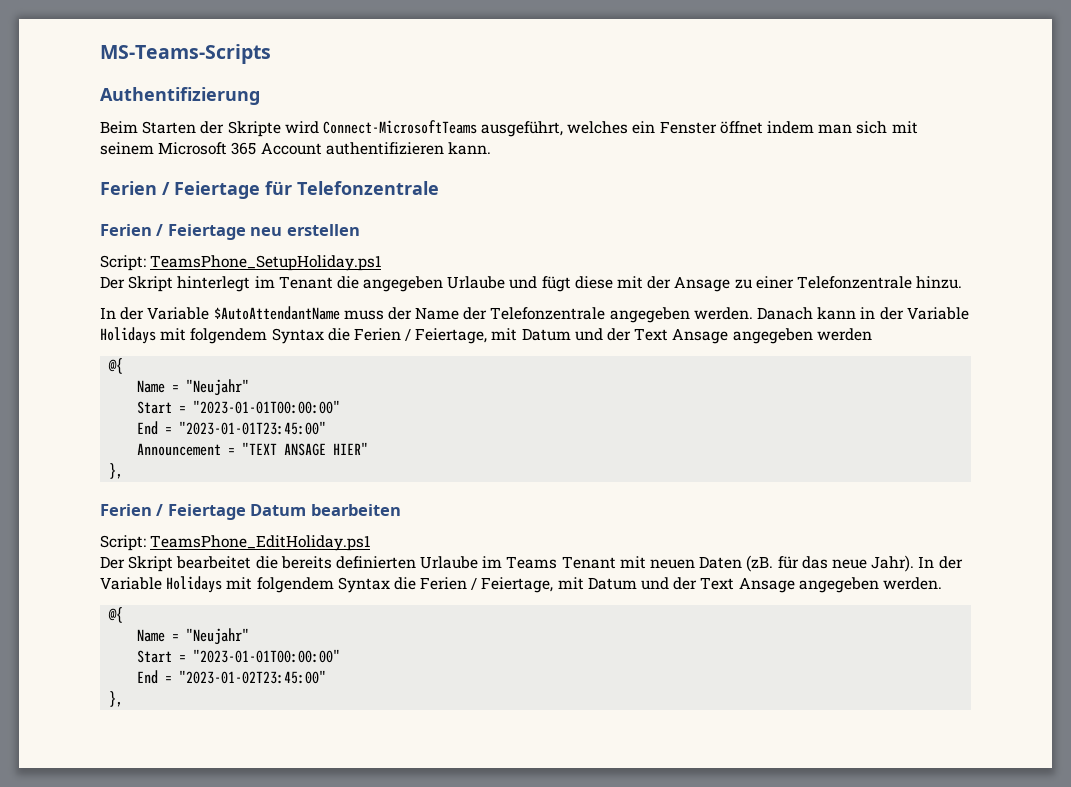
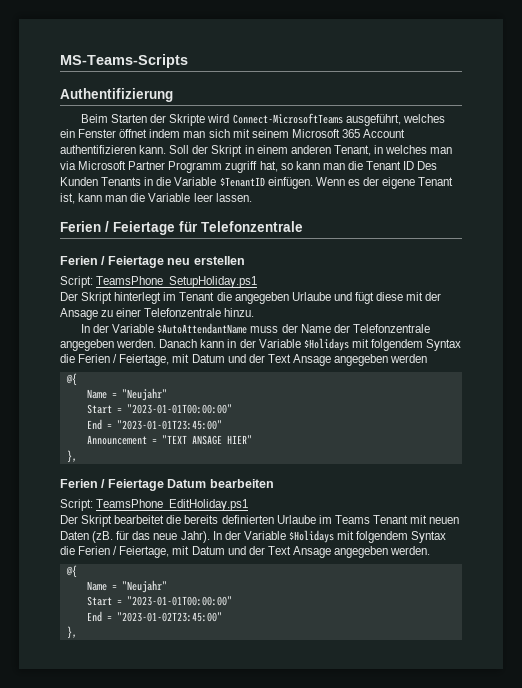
(491, 148) none -> [169,145,453,157] [60,161,438,173] [60,177,454,189] [60,193,252,204] Soll der Skript in einem anderen Tenant, in welches man via Microsoft Partner Programm zugriff hat, so kann man die Tenant ID Des Kunden Tenants in die Variable $TenantID einfügen. Wenn es der eigene Tenant ist, kann man die Variable leer lassen.
[100,327,156,344] Holidays -> [303,338,349,351] $Holidays
[166,576,223,593] Holidays -> [288,530,334,543] $Holidays

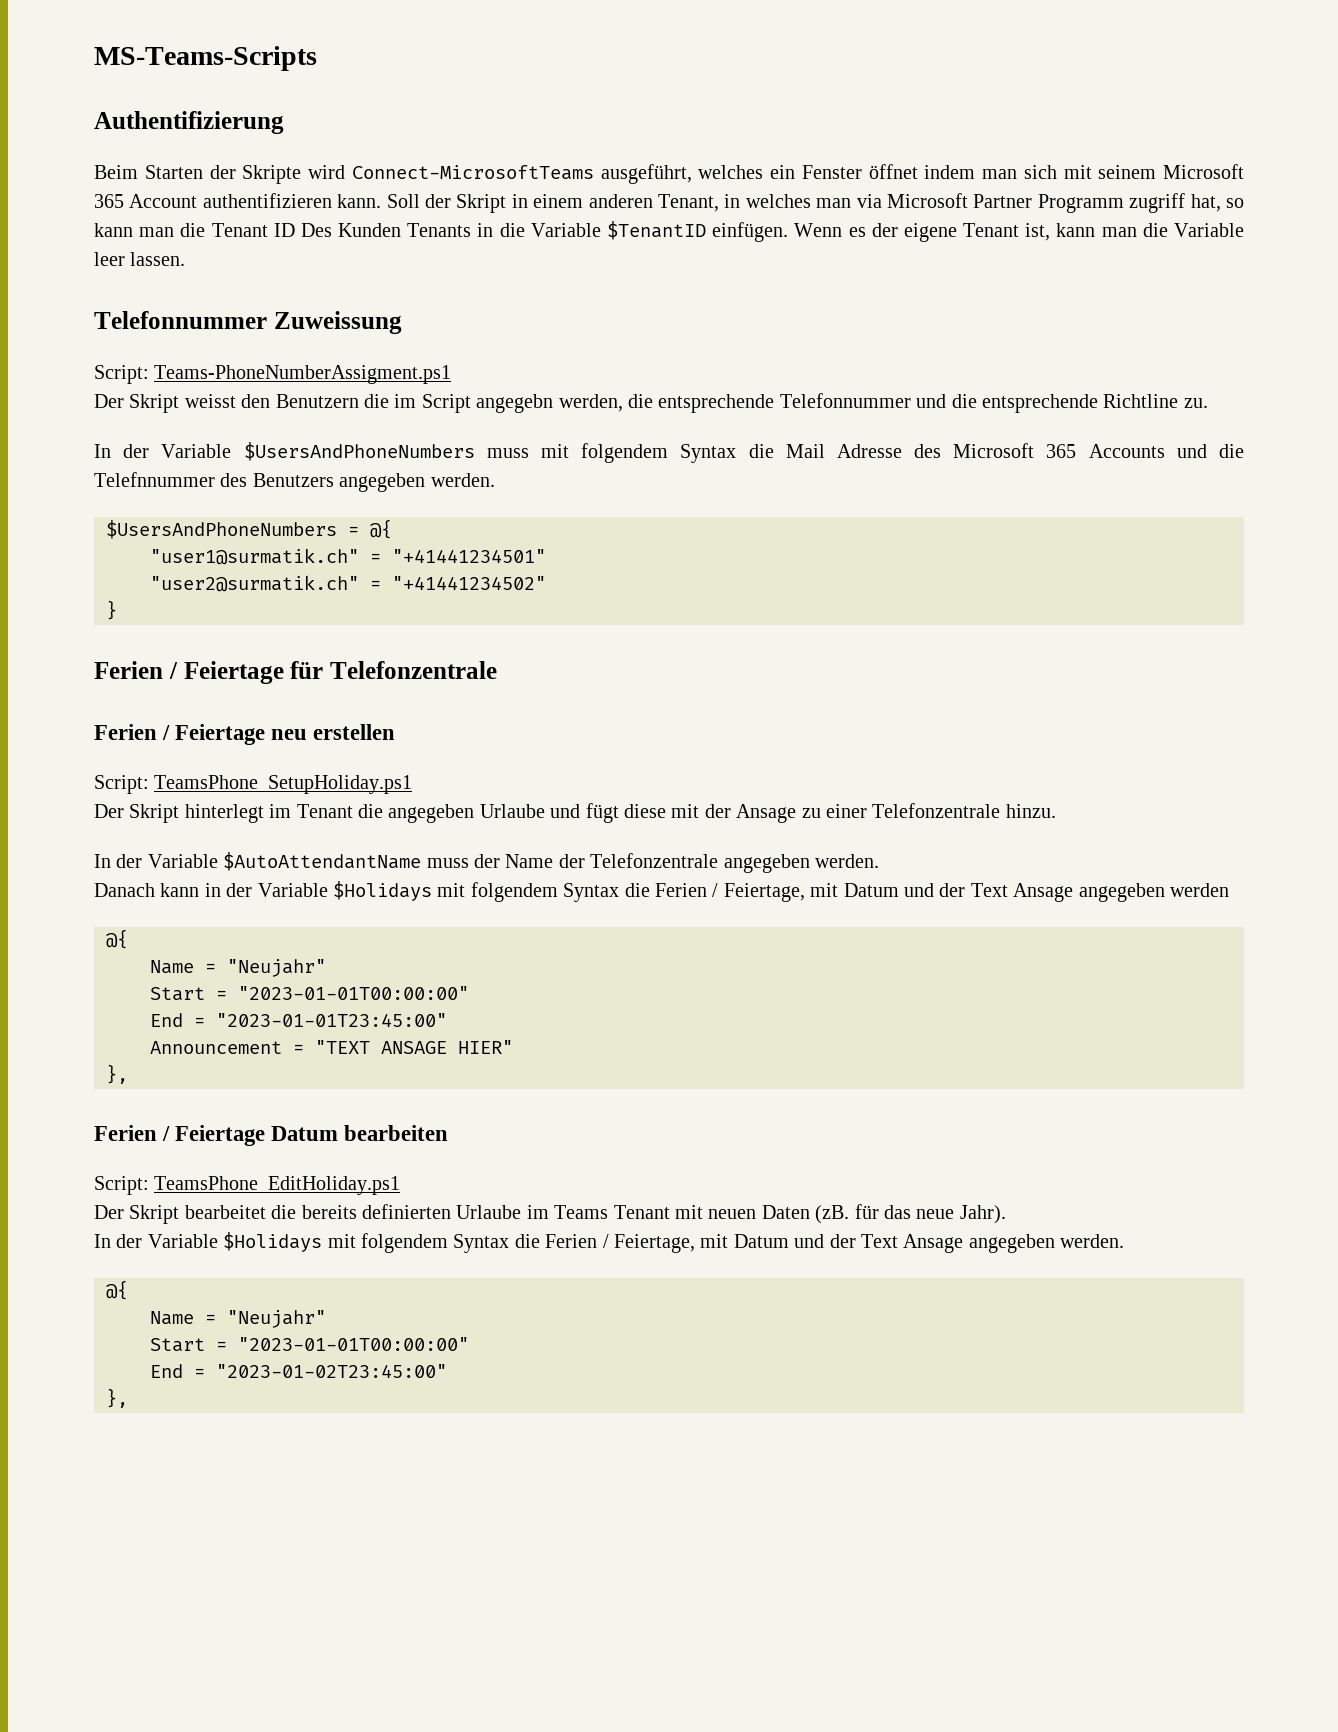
(252, 197) none -> [94,311,402,334] [94,365,452,384] [94,393,1208,413] [94,442,1244,463] [94,472,495,492] [106,519,392,539] [150,548,546,565] [150,575,546,592] [106,600,117,620] // Telefonnummer Zuweissung // Script: Teams-PhoneNumberAssigment.ps1 // Der Skript weisst den Benutzern die im Script angegebn werden, die entsprechende Telefonnummer und die entsprechende Richtline zu. // In der Variable $UsersAndPhoneNumbers muss mit folgendem Syntax die Mail Adresse des Microsoft 365 Accounts und die Telefnnummer des Benutzers angegeben werden. // $UsersAndPhoneNumbers = @{ // "user1@surmatik.ch" = "+41441234501" // "user2@surmatik.ch" = "+41441234502" // }
(157, 343) none -> (879, 861) //
(210, 537) none -> (1006, 1214) //

